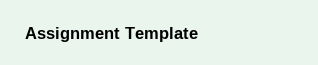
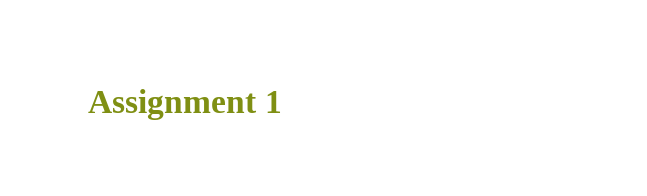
[125,27,198,42] Template -> [265,91,283,113] 1

